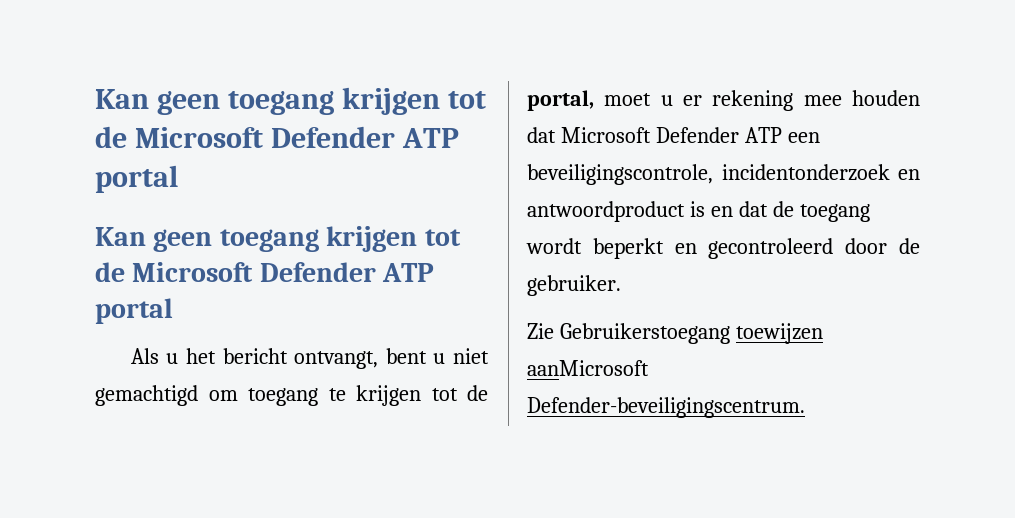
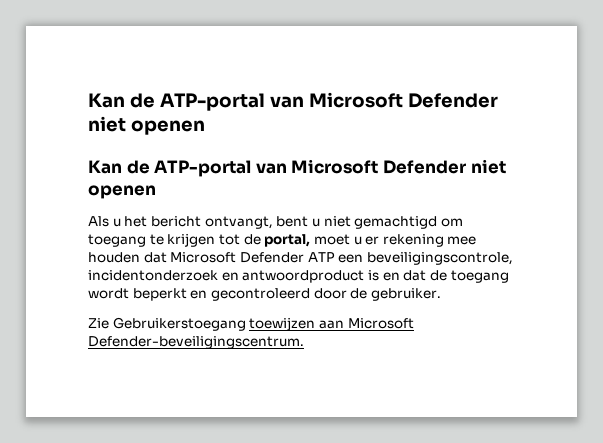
[95,87,487,115] [95,126,460,148] [95,165,178,193] [95,226,461,252] [95,262,435,282] [95,298,173,324] Kan geen toegang krijgen tot de Microsoft Defender ATP portal // Kan geen toegang krijgen tot de Microsoft Defender ATP portal -> [88,92,498,111] [88,116,205,135] [88,159,506,177] [88,185,156,199] Kan de ATP-portal van Microsoft Defender niet openen // Kan de ATP-portal van Microsoft Defender niet openen
[527,360,649,376] aanMicrosoft -> [318,318,414,329] aan Microsoft

